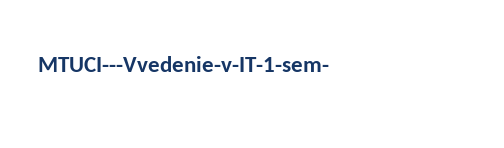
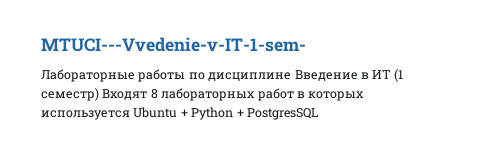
(329, 64) none -> [41,69,403,82] [41,88,365,101] [41,107,318,120] // Лабораторные работы по дисциплине Введение в ИТ (1 семестр) Входят 8 лабораторных работ в которых используется Ubuntu + Python + PostgresSQL

